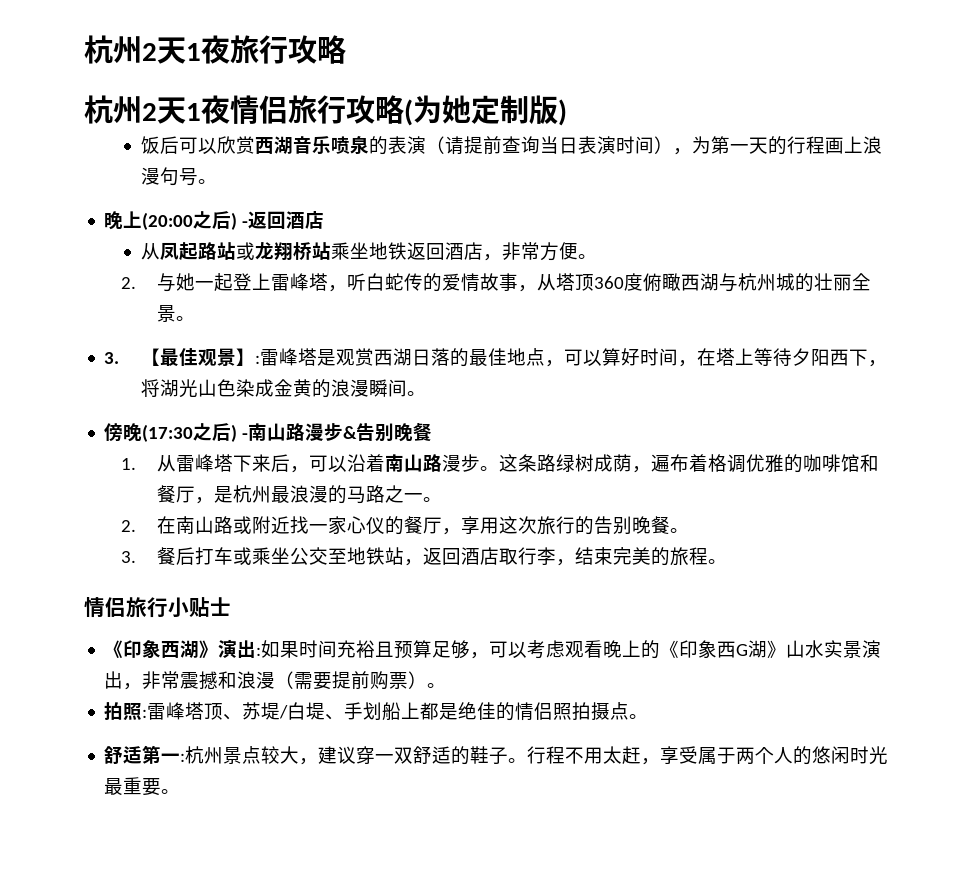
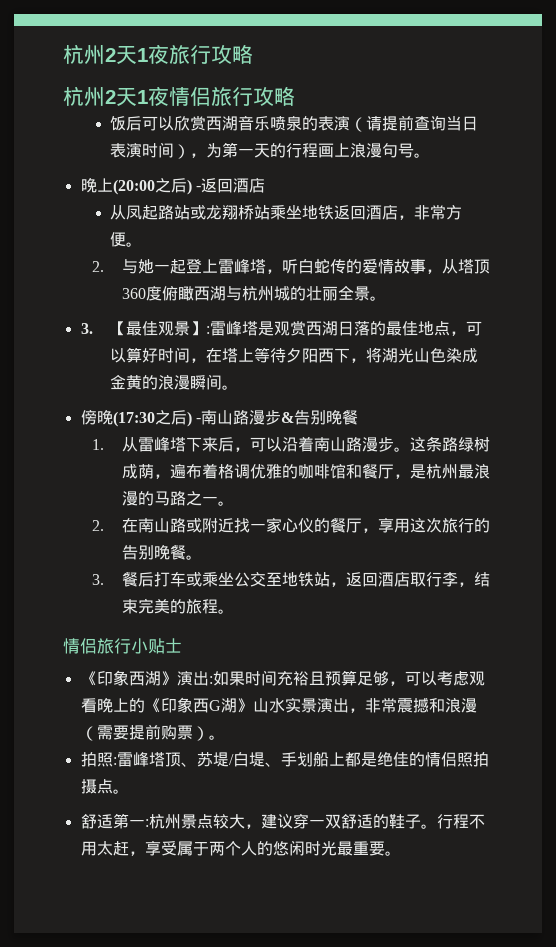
[404,95,567,126] (为她定制版) -> (295, 96) none

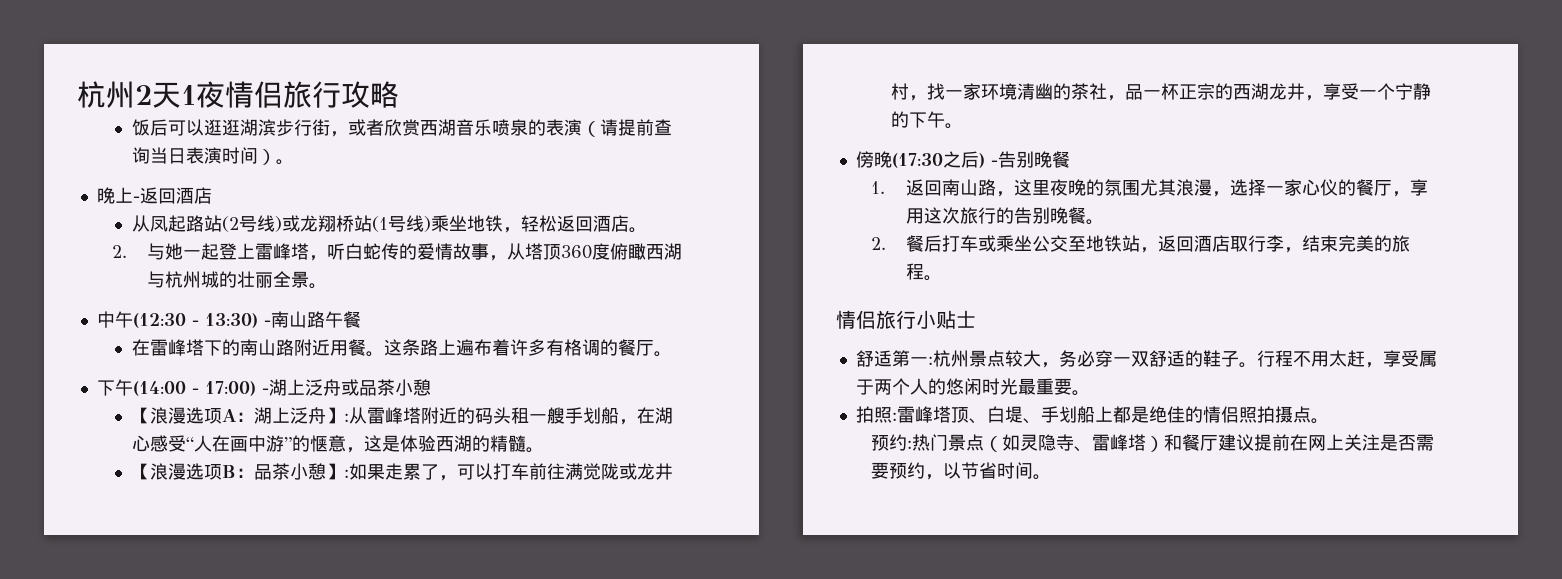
[63,44,253,65] [63,86,169,107] 杭州2天1夜旅行攻略 // 杭州2天1夜 -> [77,81,225,108] 杭州2天1夜
(174, 123) none -> [203,119,384,137] 逛逛湖滨步行街，或者
[189,142,414,158] ，为第一天的行程画上浪漫句号 -> (276, 157) none
[112,178,192,195] (20:00之后) -> (133, 195) none
[189,205,270,220] 或龙翔桥站 -> [221,215,431,232] (2号线)或龙翔桥站(1号线)
[333,205,462,220] [109,232,126,247] 返回酒店，非常方便 -> [502,215,629,233] ，轻松返回酒店
[80,321,482,336] [109,347,478,363] [109,374,222,390] 3.【最佳观景】:雷峰塔是观赏西湖日落的最佳地点，可以算好时间，在塔上等待夕阳西下，将湖光山色染成金黄的浪漫瞬间 -> [96,311,361,328] [131,339,672,357] [96,379,431,396] [131,407,673,425] [131,435,544,453] [131,463,673,481] [890,83,1431,101] [890,111,945,128] 中午(12:30 - 13:30) -南山路午餐 // 在雷峰塔下的南山路附近用餐。这条路上遍布着许多有格调的餐厅。 // 下午(14:00 - 17:00) -湖上泛舟或品茶小憩 // 【浪漫选项A：湖上泛舟】:从雷峰塔附近的码头租一艘手划船，在湖心感受“人在画中游”的惬意，这是体验西湖的精髓。 // 【浪漫选项B：品茶小憩】:如果走累了，可以打车前往满觉陇或龙井村，找一家环境清幽的茶社，品一杯正宗的西湖龙井，享受一个宁静的下午
[200,410,294,425] 南山路漫步& -> (998, 163) none
[121,436,490,452] [121,463,490,479] [121,491,234,506] [92,518,250,533] 从雷峰塔下来后，可以沿着南山路漫步。这条路绿树成荫，遍布着格调优雅的咖啡馆和餐厅，是杭州最浪漫的马路之一。 // 2.在南山路或附近找 -> [905,179,1266,197] 返回南山路，这里夜晚的氛围尤其浪漫，选择
[92,574,105,585] 3. -> [870,237,886,250] 2.
[80,670,485,686] [80,697,477,713] [80,724,225,741] [80,751,489,767] [80,779,129,794] // 《印象西湖》演出:如果时间充裕且预算足够，可以考虑观看晚上的《印象西G湖》山水实景演出，非常震撼和浪漫（需要提前购票）。 // 拍照:雷峰塔顶、苏堤/白堤、手划船上都是绝佳的情侣照拍摄点。 -> (976, 319) none
[260,814,293,829] 建议 -> [1058,350,1095,367] 务必
(401, 853) none -> [855,406,1329,424] [870,434,1434,452] [870,462,1051,480] // 拍照:雷峰塔顶、白堤、手划船上都是绝佳的情侣照拍摄点。 // 预约:热门景点（如灵隐寺、雷峰塔）和餐厅建议提前在网上关注是否需要预约，以节省时间。

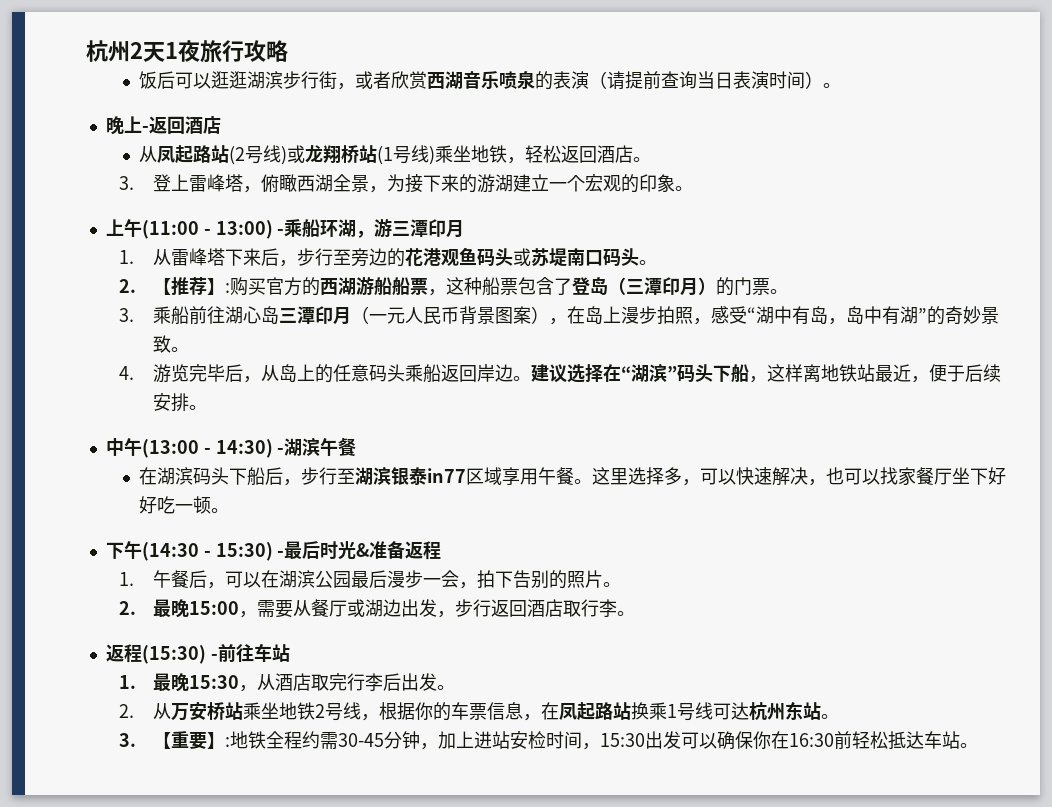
[225,81,283,108] 情侣 -> (200, 51) none
[111,243,682,261] [146,271,327,289] [96,311,361,328] [131,339,672,357] [96,379,431,396] [131,407,673,425] [131,435,544,453] [131,463,673,481] [890,83,1431,101] [890,111,963,129] [855,151,1070,168] [870,179,1428,197] [905,207,1104,225] [870,235,1410,253] [905,263,942,281] [836,310,976,329] [855,350,1437,368] [855,378,1090,396] [855,406,1329,424] [870,434,1434,452] [870,462,1033,480] 2.与她一起登上雷峰塔，听白蛇传的爱情故事，从塔顶360度俯瞰西湖与杭州城的壮丽全景。 // 中午(12:30 - 13:30) -南山路午餐 // 在雷峰塔下的南山路附近用餐。这条路上遍布着许多有格调的餐厅。 // 下午(14:00 - 17:00) -湖上泛舟或品茶小憩 // 【浪漫选项A：湖上泛舟】:从雷峰塔附近的码头租一艘手划船，在湖心感受“人在画中游”的惬意，这是体验西湖的精髓。 // 【浪漫选项B：品茶小憩】:如果走累了，可以打车前往满觉陇或龙井村，找一家环境清幽的茶社，品一杯正宗的西湖龙井，享受一个宁静的下午。 // 傍晚(17:30之后) -告别晚餐 // 1.返回南山路，这里夜晚的氛围尤其浪漫，选择一家心仪的餐厅，享用这次旅行的告别晚餐。 // 2.餐后打车或乘坐公交至地铁站，返回酒店取行李，结束完美的旅程。 // 情侣旅行小贴士 // 舒适第一:杭州景点较大，务必穿一双舒适的鞋子。行程不用太赶，享受属于两个人的悠闲时光最重要。 // 拍照:雷峰塔顶、白堤、手划船上都是绝佳的情侣照拍摄点。 // 预约:热门景点（如灵隐寺、雷峰塔）和餐厅建议提前在网上关注是否需要预约，以节省时间 -> [119,174,693,193] [105,219,465,239] [119,247,657,267] [119,277,788,296] [119,306,999,325] [152,335,189,353] [119,363,1001,383] [152,393,207,412] [105,437,357,458] [139,466,1007,486] [139,496,230,514] [105,541,442,561] [119,570,621,589] [119,599,635,618] [105,643,290,664] [119,673,455,692] [119,701,839,721] [119,731,960,750] 3.登上雷峰塔，俯瞰西湖全景，为接下来的游湖建立一个宏观的印象。 // 上午(11:00 - 13:00) -乘船环湖，游三潭印月 // 1.从雷峰塔下来后，步行至旁边的花港观鱼码头或苏堤南口码头。 // 2.【推荐】:购买官方的西湖游船船票，这种船票包含了登岛（三潭印月）的门票。 // 3.乘船前往湖心岛三潭印月（一元人民币背景图案），在岛上漫步拍照，感受“湖中有岛，岛中有湖”的奇妙景致。 // 4.游览完毕后，从岛上的任意码头乘船返回岸边。建议选择在“湖滨”码头下船，这样离地铁站最近，便于后续安排。 // 中午(13:00 - 14:30) -湖滨午餐 // 在湖滨码头下船后，步行至湖滨银泰in77区域享用午餐。这里选择多，可以快速解决，也可以找家餐厅坐下好好吃一顿。 // 下午(14:30 - 15:30) -最后时光&准备返程 // 1.午餐后，可以在湖滨公园最后漫步一会，拍下告别的照片。 // 2.最晚15:00，需要从餐厅或湖边出发，步行返回酒店取行李。 // 返程(15:30) -前往车站 // 1.最晚15:30，从酒店取完行李后出发。 // 2.从万安桥站乘坐地铁2号线，根据你的车票信息，在凤起路站换乘1号线可达杭州东站。 // 3.【重要】:地铁全程约需30-45分钟，加上进站安检时间，15:30出发可以确保你在16:30前轻松抵达车站

